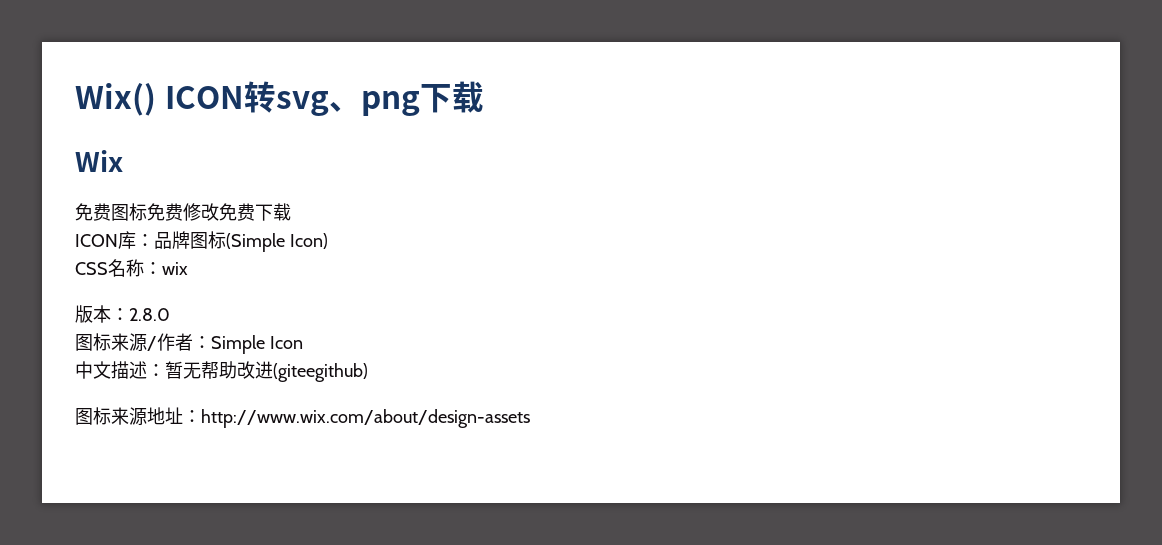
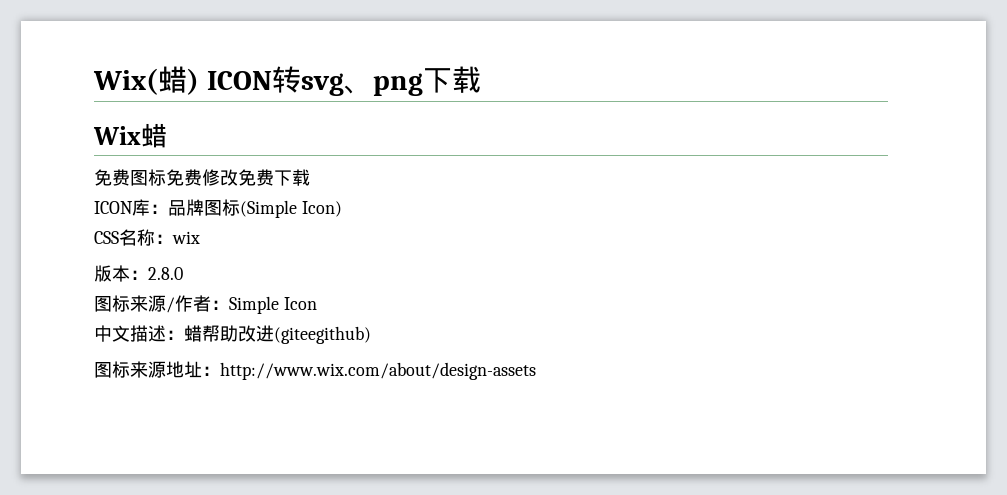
[75,83,156,116] Wix() -> [93,66,199,95] Wix(蜡)
(123, 161) none -> [141,123,167,148] 蜡
[165,361,201,379] 暂无 -> [184,325,202,342] 蜡

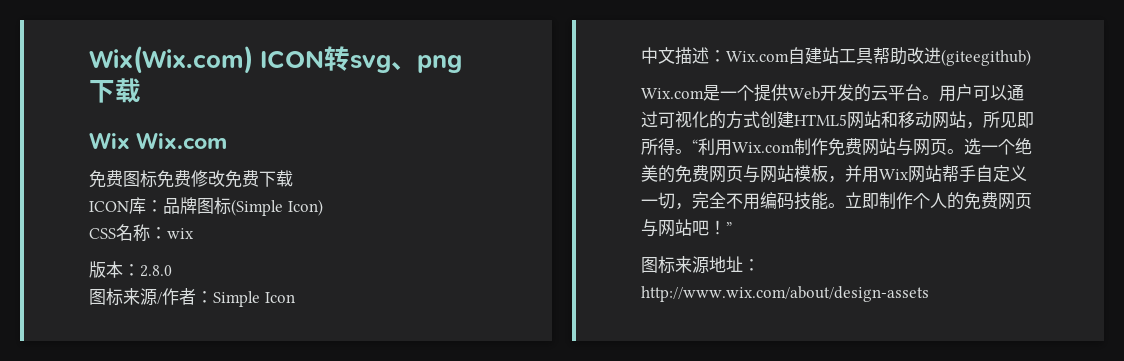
[93,66,199,95] Wix(蜡) -> [89,45,253,74] Wix(Wix.com)
[141,123,167,148] 蜡 -> [136,132,228,149] Wix.com
[184,325,202,342] 蜡 -> [726,47,873,64] Wix.com自建站工具
(371, 335) none -> [641,84,1024,102] [641,111,1034,129] [641,138,1032,156] [641,165,1027,183] [641,192,1032,210] [641,219,732,237] // Wix.com是一个提供Web开发的云平台。用户可以通过可视化的方式创建HTML5网站和移动网站，所见即所得。“利用Wix.com制作免费网站与网页。选一个绝美的免费网页与网站模板，并用Wix网站帮手自定义一切，完全不用编码技能。立即制作个人的免费网页与网站吧！”

